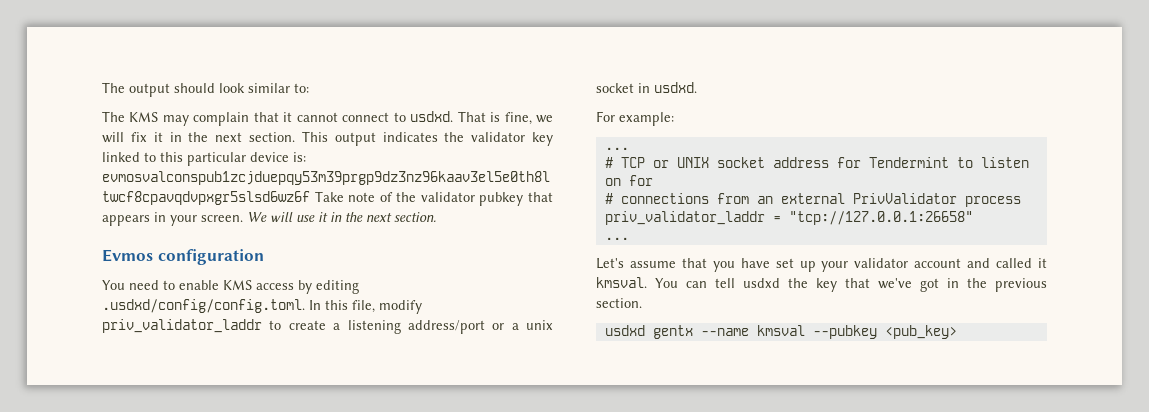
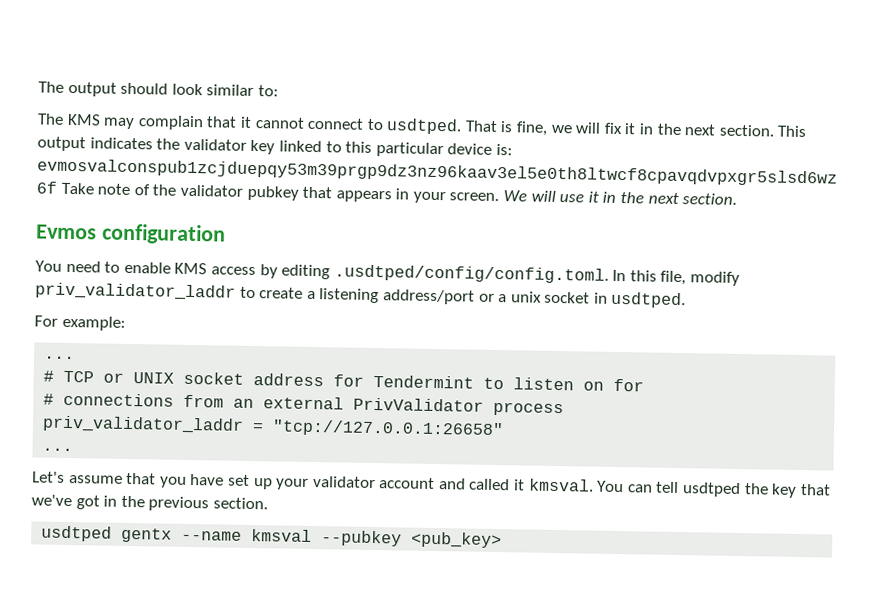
[410,111,454,122] usdxd. -> [386,118,463,135] usdtped.
[102,299,305,313] .usdxd/config/config.toml. -> [333,264,609,284] .usdtped/config/config.toml.
[654,82,697,93] usdxd. -> [611,291,687,309] usdtped.
[743,278,780,288] usdxd -> [682,482,742,498] usdtped
[604,325,645,336] usdxd -> [41,525,113,542] usdtped

